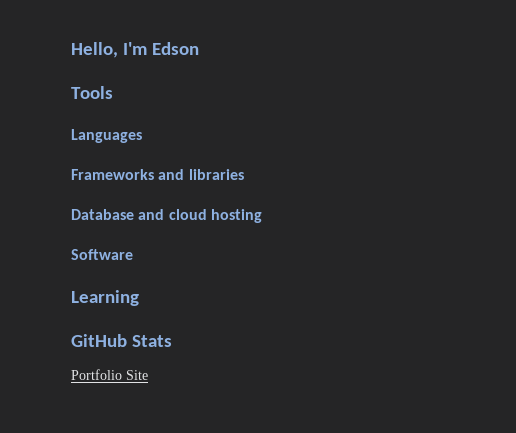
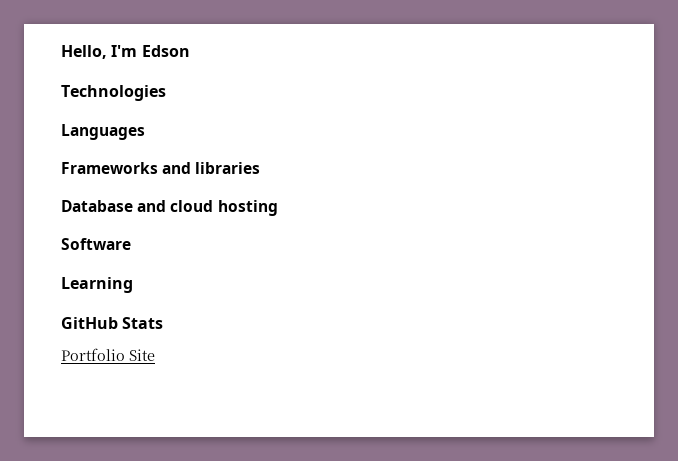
[71,86,113,99] Tools -> [61,85,166,101] Technologies

